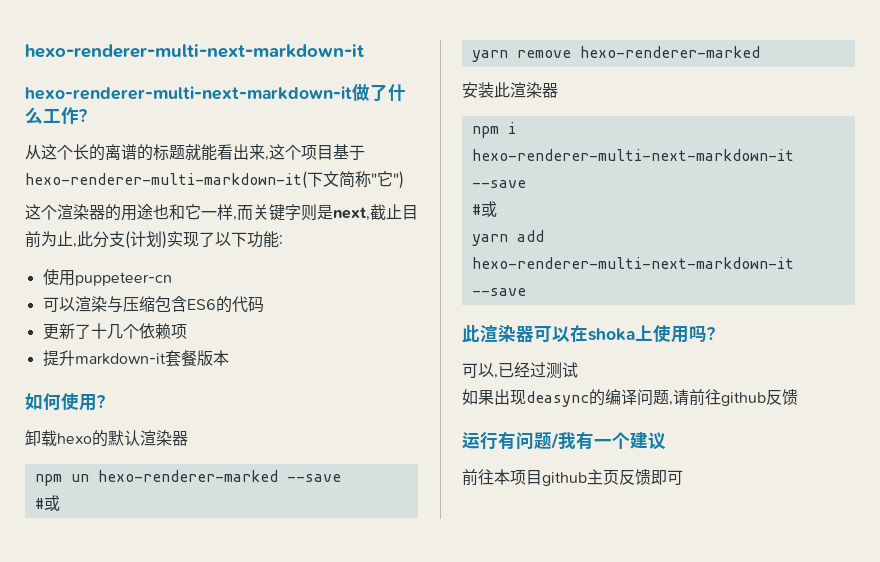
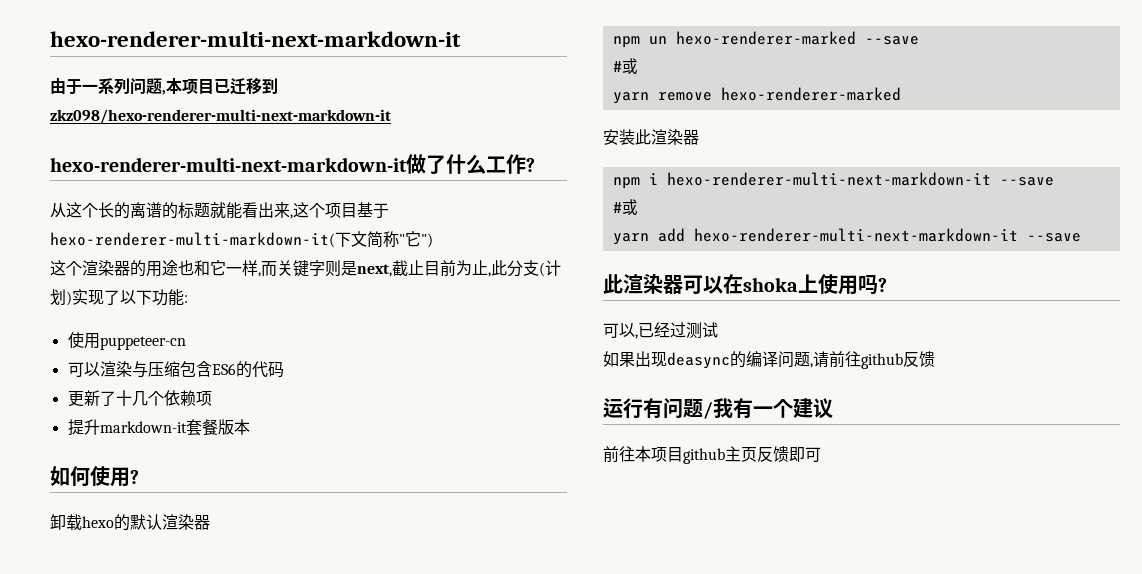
[25,44,364,58] hexo-renderer-multi-next-markdown-it -> [50,31,461,47] [50,78,278,95] [50,109,391,124] hexo-renderer-multi-next-markdown-it // 由于一系列问题,本项目已迁移到zkz098/hexo-renderer-multi-next-markdown-it

